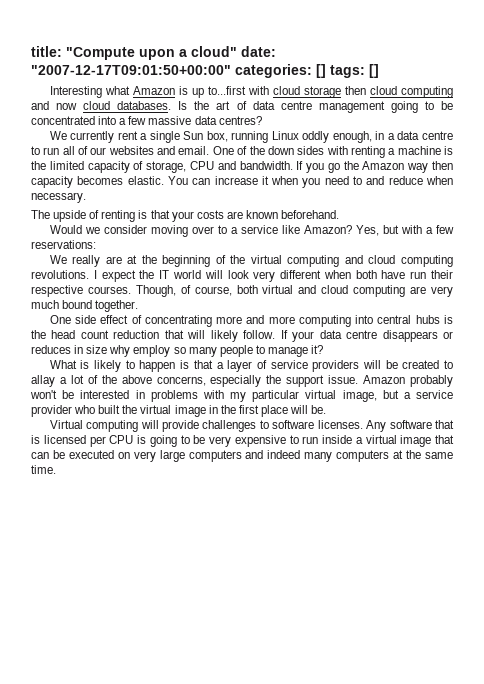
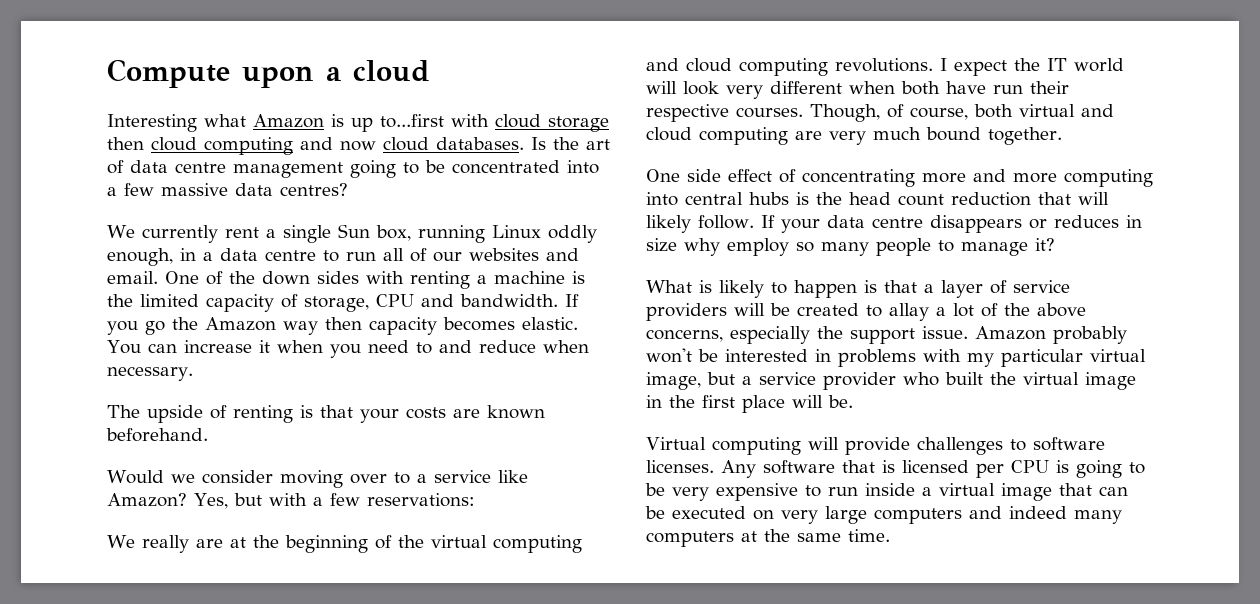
[31,46,276,60] [31,64,379,78] title: "Compute upon a cloud" date: "2007-12-17T09:01:50+00:00" categories: [] tags: [] -> [107,59,430,88] Compute upon a cloud

